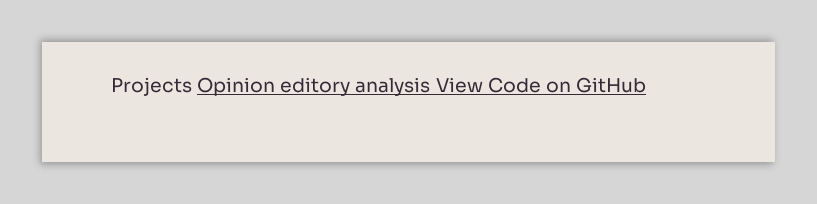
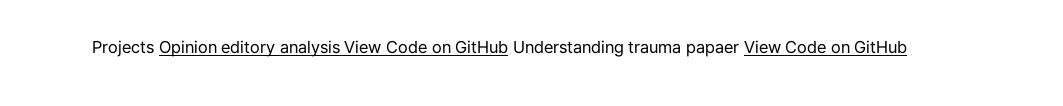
(646, 85) none -> [512,40,908,57] Understanding trauma papaer View Code on GitHub

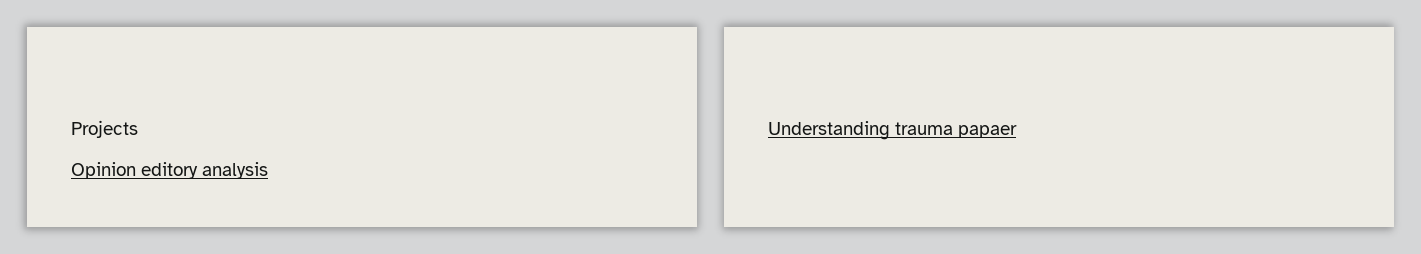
(155, 48) none -> (138, 129) //
[344,40,908,57] View Code on GitHub Understanding trauma papaer View Code on GitHub -> [768,121,1018,140] // Understanding trauma papaer

